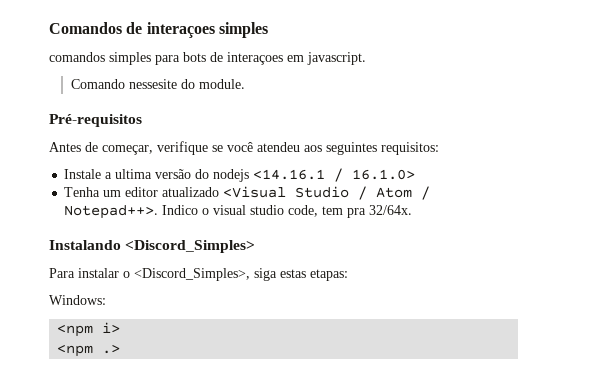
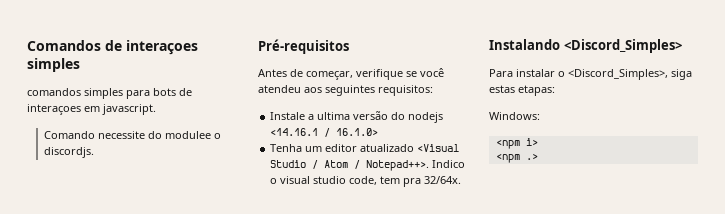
[129,79,246,89] nessesite do module. -> [98,131,222,139] [44,147,95,158] necessite do modulee o discordjs.

